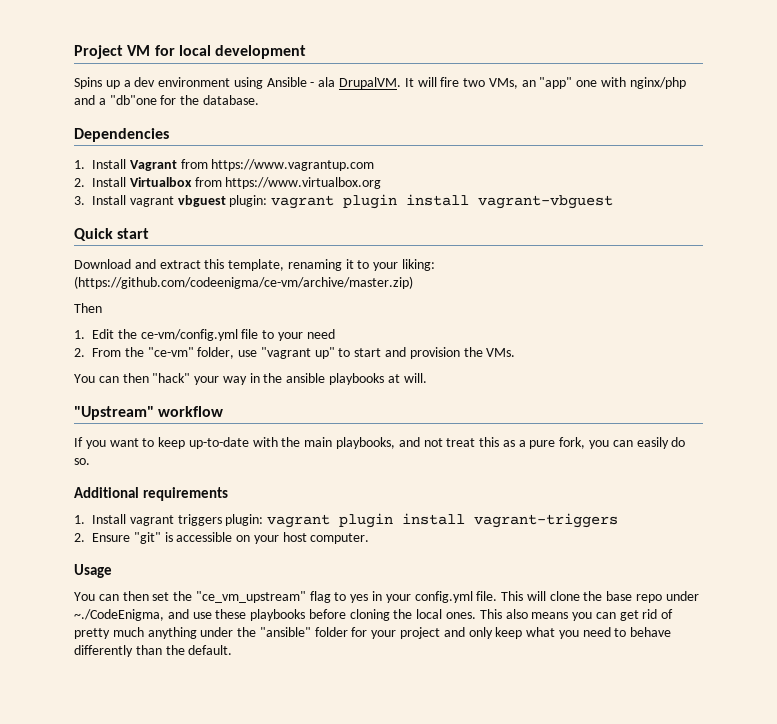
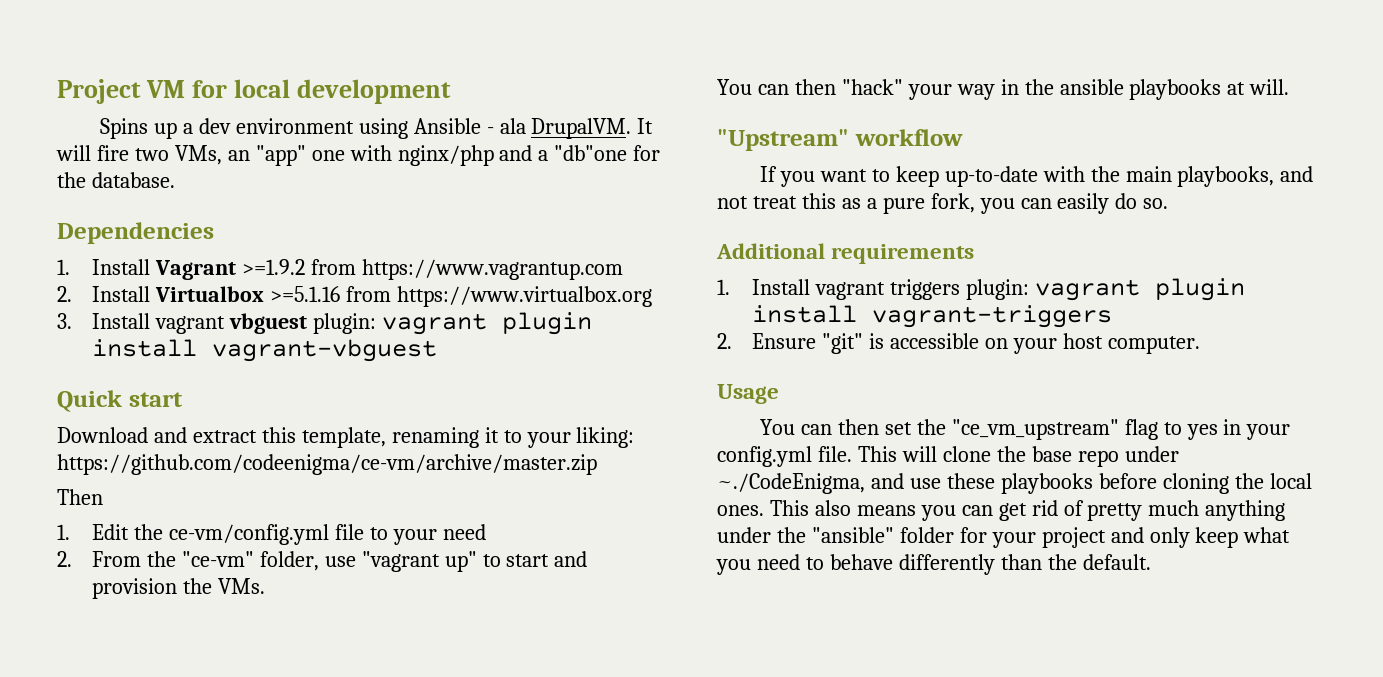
(177, 165) none -> [241,259,305,275] >=1.9.2
(192, 182) none -> [269,286,340,302] >=5.1.16
[74,276,413,289] (https://github.com/codeenigma/ce-vm/archive/master.zip) -> [57,454,597,475] https://github.com/codeenigma/ce-vm/archive/master.zip

